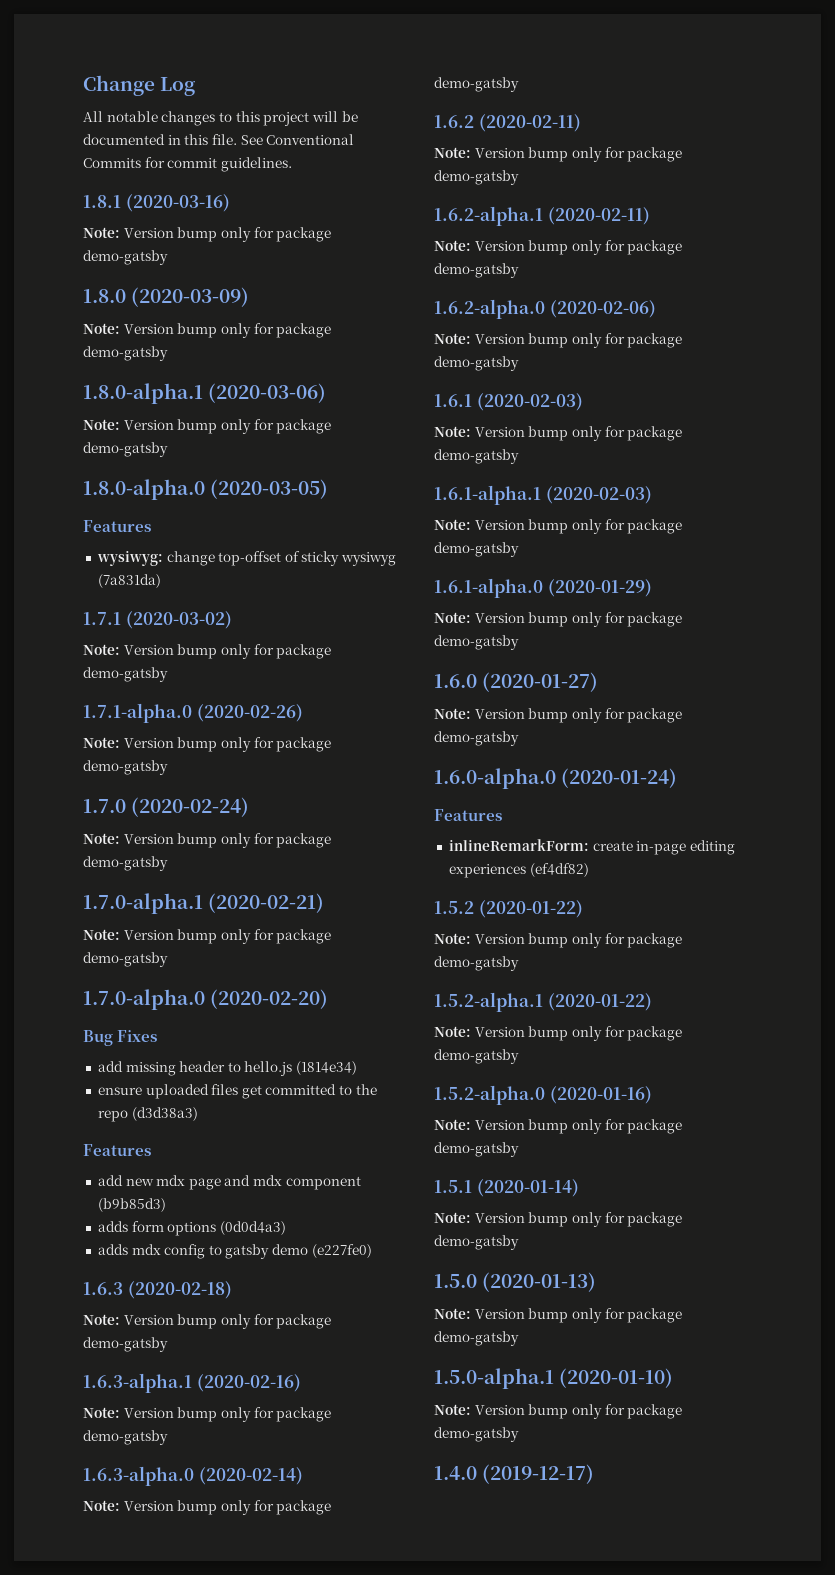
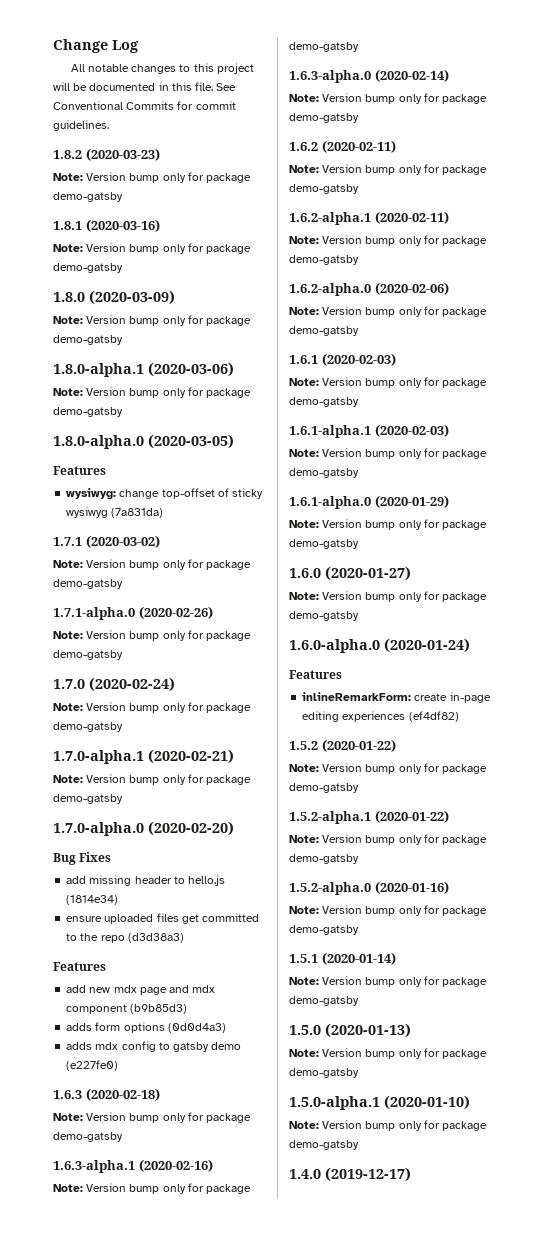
(292, 164) none -> [53,148,160,161] [53,172,252,183] [53,192,123,202] // 1.8.2 (2020-03-23) // Note: Version bump only for package demo-gatsby

